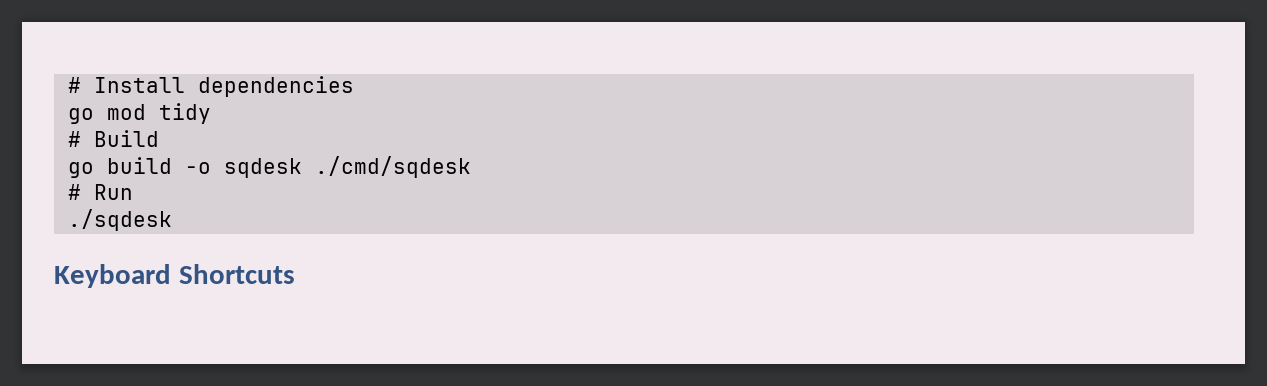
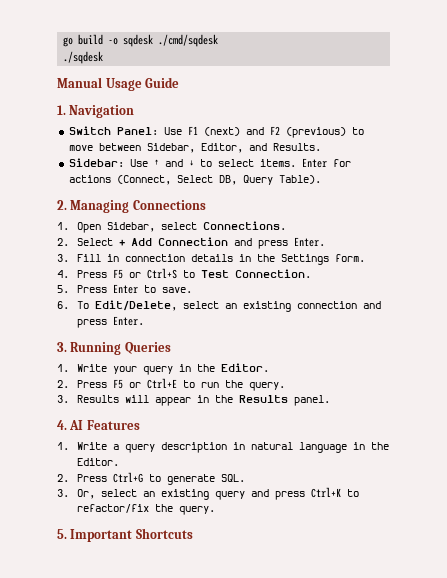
[67,76,354,97] [67,103,211,124] [67,130,159,147] # Install dependencies // go mod tidy // # Build // -> (63, 42) none
[67,184,133,200] // # Run -> (219, 40) none
[54,264,171,288] Keyboard -> [57,77,180,91] [57,105,135,118] [68,126,364,138] [68,143,321,153] [68,158,351,168] [68,175,321,185] [57,200,206,213] [57,221,287,233] [57,237,326,249] [57,254,366,265] [57,268,312,279] [57,284,193,294] [57,300,382,312] [77,316,145,328] [57,342,171,355] [57,363,270,375] [57,378,286,391] [57,395,331,406] [57,420,140,430] [57,442,390,453] [77,458,120,466] [57,472,246,485] [57,487,360,500] [77,504,216,515] [57,529,133,542] Manual Usage Guide // 1. Navigation // Switch Panel: Use F1 (next) and F2 (previous) to move between Sidebar, Editor, and Results. // Sidebar: Use ↑ and ↓ to select items. Enter for actions (Connect, Select DB, Query Table). // 2. Managing Connections // 1. Open Sidebar, select Connections. // 2. Select + Add Connection and press Enter. // 3. Fill in connection details in the Settings form. // 4. Press F5 or Ctrl+S to Test Connection. // 5. Press Enter to save. // 6. To Edit/Delete, select an existing connection and press Enter. // 3. Running Queries // 1. Write your query in the Editor. // 2. Press F5 or Ctrl+E to run the query. // 3. Results will appear in the Results panel. // 4. AI Features // 1. Write a query description in natural language in the Editor. // 2. Press Ctrl+G to generate SQL. // 3. Or, select an existing query and press Ctrl+K to refactor/fix the query. // 5. Important

